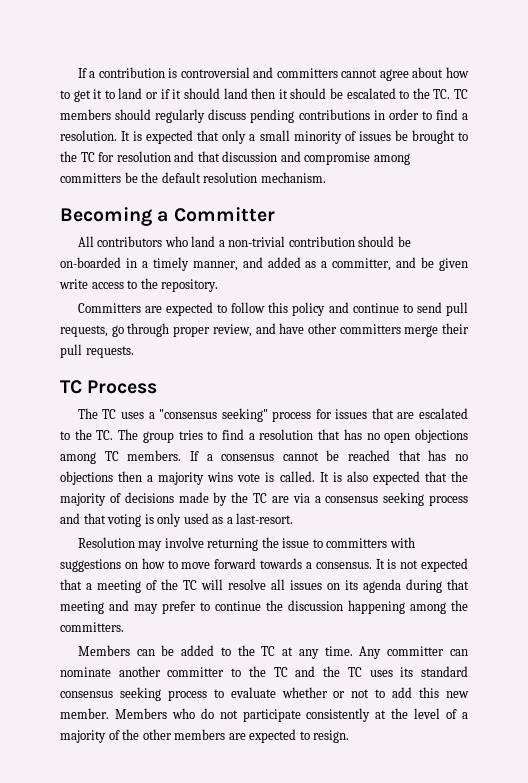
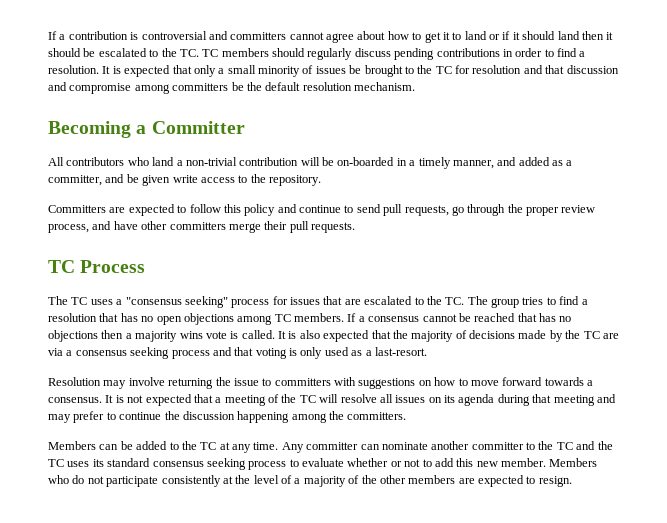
[358,236,395,247] should -> [300,157,320,166] will
[173,324,252,337] proper review, -> [507,204,596,216] [48,224,89,233] the proper review process,

